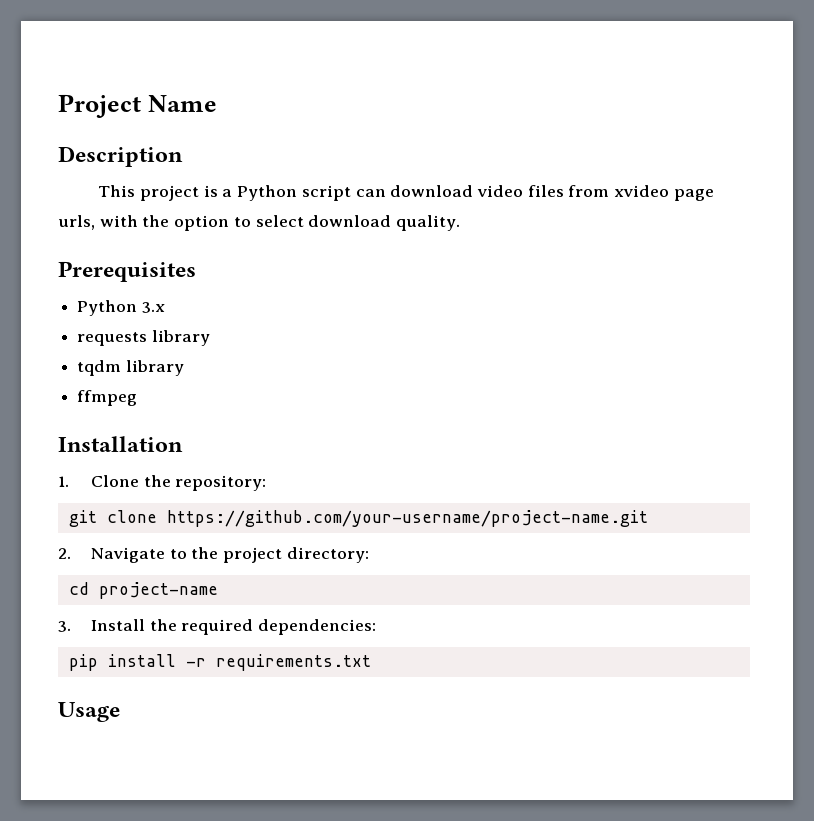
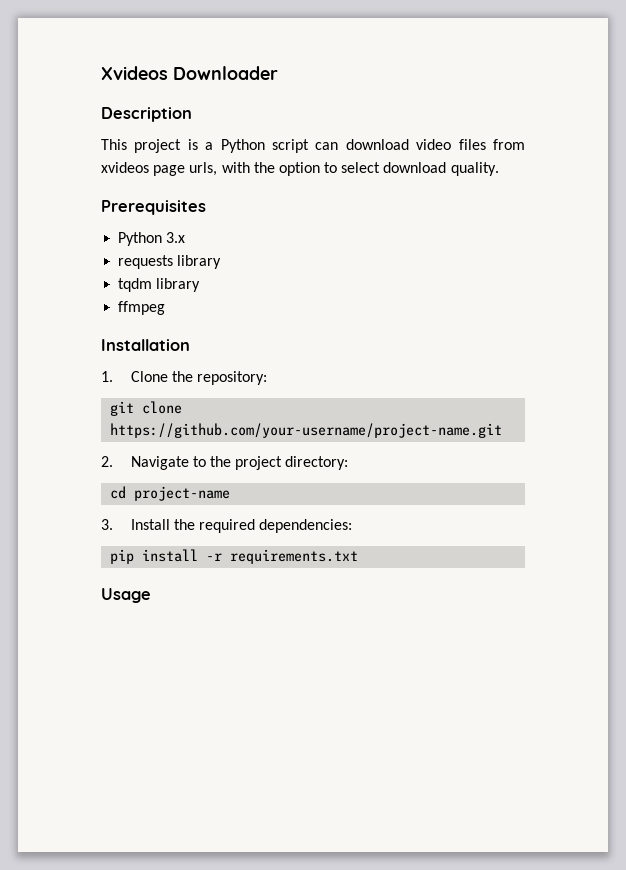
[58,94,218,118] Project Name -> [101,66,278,80] Xvideos Downloader
[614,185,670,197] xvideo -> [101,162,149,173] xvideos

